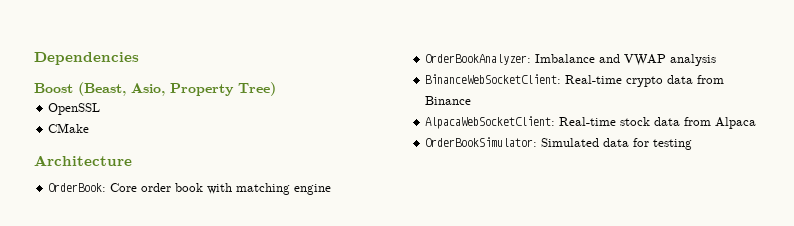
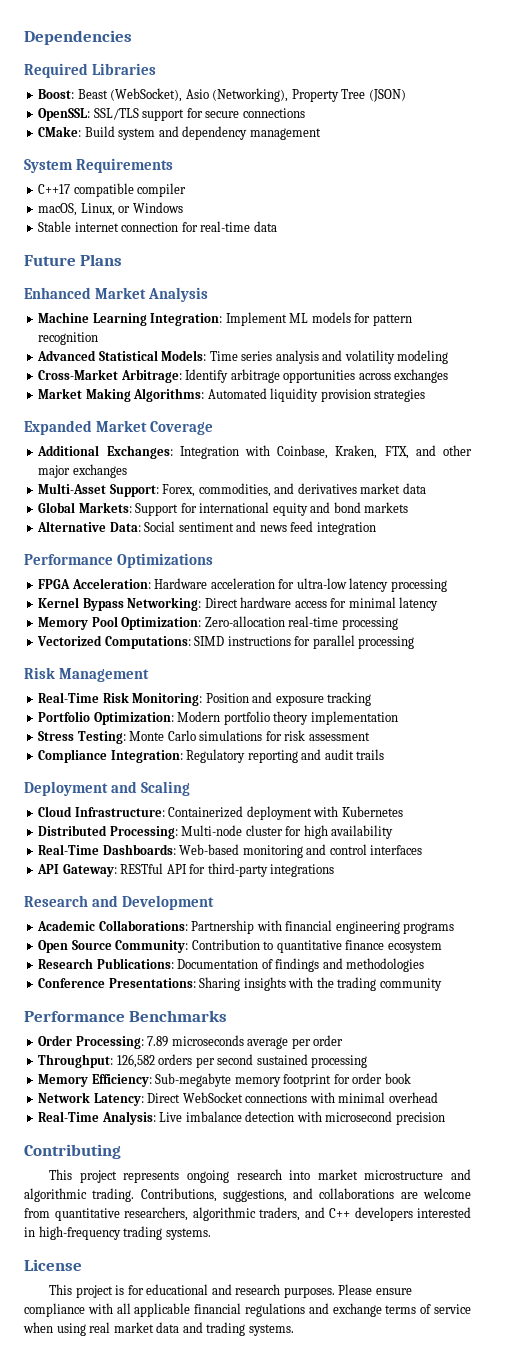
[34,82,276,96] [48,103,101,115] [48,123,90,133] [34,155,132,166] [48,183,332,195] [425,54,717,66] [425,74,725,87] [425,96,472,105] [425,116,757,129] [425,137,693,150] Boost (Beast, Asio, Property Tree) // OpenSSL // CMake // Architecture // OrderBook: Core order book with matching engine // OrderBookAnalyzer: Imbalance and VWAP analysis // BinanceWebSocketClient: Real-time crypto data from Binance // AlpacaWebSocketClient: Real-time stock data from Alpaca // OrderBookSimulator: Simulated data for testing -> [24,63,156,78] [38,88,406,102] [38,108,305,121] [38,126,321,140] [24,158,173,173] [38,183,187,197] [38,202,183,216] [38,221,277,232] [24,254,123,266] [24,287,208,302] [38,312,412,326] [38,332,99,345] [37,350,449,364] [38,369,449,383] [38,388,426,402] [24,420,213,435] [37,445,472,459] [38,464,127,478] [38,483,426,497] [38,502,409,516] [37,521,376,535] [24,553,213,568] [38,578,447,592] [38,597,439,611] [38,616,398,630] [37,635,415,649] [24,667,149,682] [38,692,372,706] [38,711,398,725] [38,730,370,744] [38,749,385,763] [24,781,190,796] [38,806,403,820] [38,825,394,839] [38,844,423,858] [37,863,335,877] [24,895,214,910] [37,920,455,934] [38,939,442,953] [38,958,425,972] [38,977,442,991] [24,1010,228,1022] [38,1035,344,1049] [38,1054,368,1068] [38,1073,411,1087] [38,1092,438,1106] [38,1111,445,1125] [24,1144,121,1159] [49,1169,471,1183] [24,1188,471,1202] [24,1207,471,1221] [24,1226,211,1240] [24,1259,82,1271] [49,1284,412,1298] [24,1303,472,1317] [23,1322,294,1336] Required Libraries // Boost: Beast (WebSocket), Asio (Networking), Property Tree (JSON) // OpenSSL: SSL/TLS support for secure connections // CMake: Build system and dependency management // System Requirements // C++17 compatible compiler // macOS, Linux, or Windows // Stable internet connection for real-time data // Future Plans // Enhanced Market Analysis // Machine Learning Integration: Implement ML models for pattern recognition // Advanced Statistical Models: Time series analysis and volatility modeling // Cross-Market Arbitrage: Identify arbitrage opportunities across exchanges // Market Making Algorithms: Automated liquidity provision strategies // Expanded Market Coverage // Additional Exchanges: Integration with Coinbase, Kraken, FTX, and other major exchanges // Multi-Asset Support: Forex, commodities, and derivatives market data // Global Markets: Support for international equity and bond markets // Alternative Data: Social sentiment and news feed integration // Performance Optimizations // FPGA Acceleration: Hardware acceleration for ultra-low latency processing // Kernel Bypass Networking: Direct hardware access for minimal latency // Memory Pool Optimization: Zero-allocation real-time processing // Vectorized Computations: SIMD instructions for parallel processing // Risk Management // Real-Time Risk Monitoring: Position and exposure tracking // Portfolio Optimization: Modern portfolio theory implementation // Stress Testing: Monte Carlo simulations for risk assessment // Compliance Integration: Regulatory reporting and audit trails // Deployment and Scaling // Cloud Infrastructure: Containerized deployment with Kubernetes // Distributed Processing: Multi-node cluster for high availability // Real-Time Dashboards: Web-based monitoring and control interfaces // API Gateway: RESTful API for third-party integrations // Research and Development // Academic Collaborations: Partnership with financial engineering programs // Open Source Community: Contribution to quantitative finance ecosystem // Research Publications: Documentation of findings and methodologies // Conference Presentations: Sharing insights with the trading community // Performance Benchmarks // Order Processing: 7.89 microseconds average per order // Throughput: 126,582 orders per second sustained processing // Memory Efficiency: Sub-megabyte memory footprint for order book // Network Latency: Direct WebSocket connections with minimal overhead // Real-Time Analysis: Live imbalance detection with microsecond precision // Contributing // This project represents ongoing research into market microstructure and algorithmic trading. Contributions, suggestions, and collaborations are welcome from quantitative researchers, algorithmic traders, and C++ developers interested in high-frequency trading systems. // License // This project is for educational and research purposes. Please ensure compliance with all applicable financial regulations and exchange terms of service when using real market data and trading systems.

